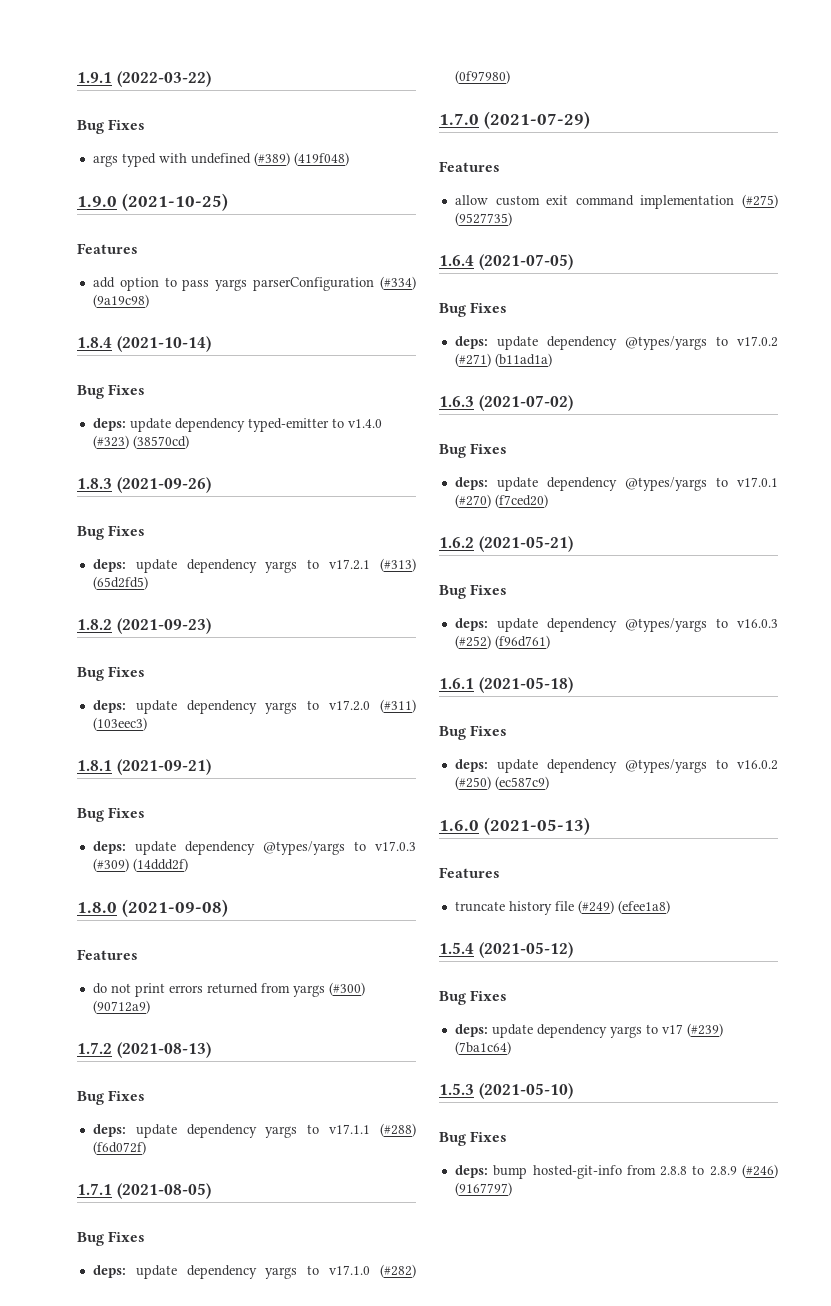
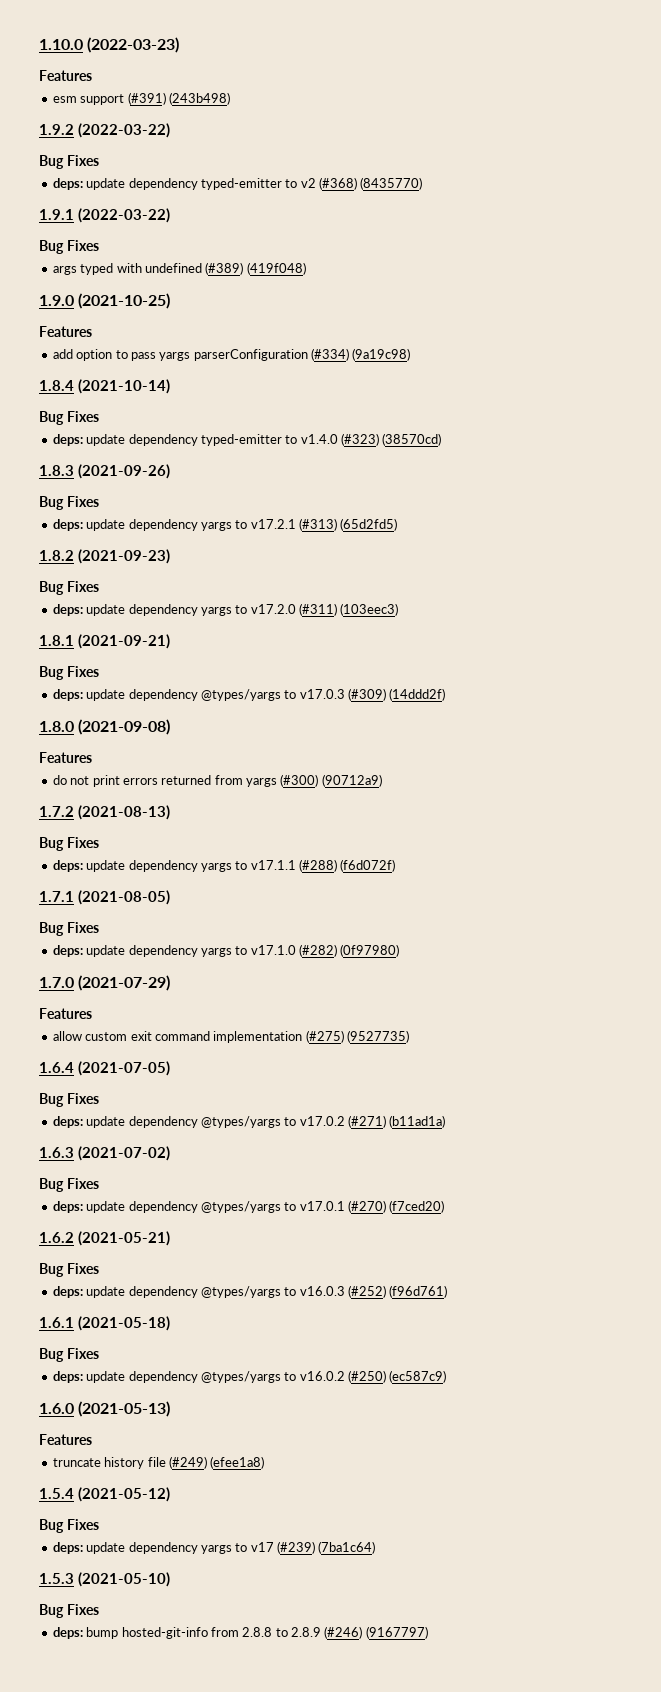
(77, 77) none -> [39,37,180,53] [39,70,92,81] [52,92,230,105] [39,123,170,138] [39,155,99,169] [52,177,423,190] 1.10.0 (2022-03-23) // Features // esm support (#391) (243b498) // 1.9.2 (2022-03-22) // Bug Fixes // deps: update dependency typed-emitter to v2 (#368) (8435770) //

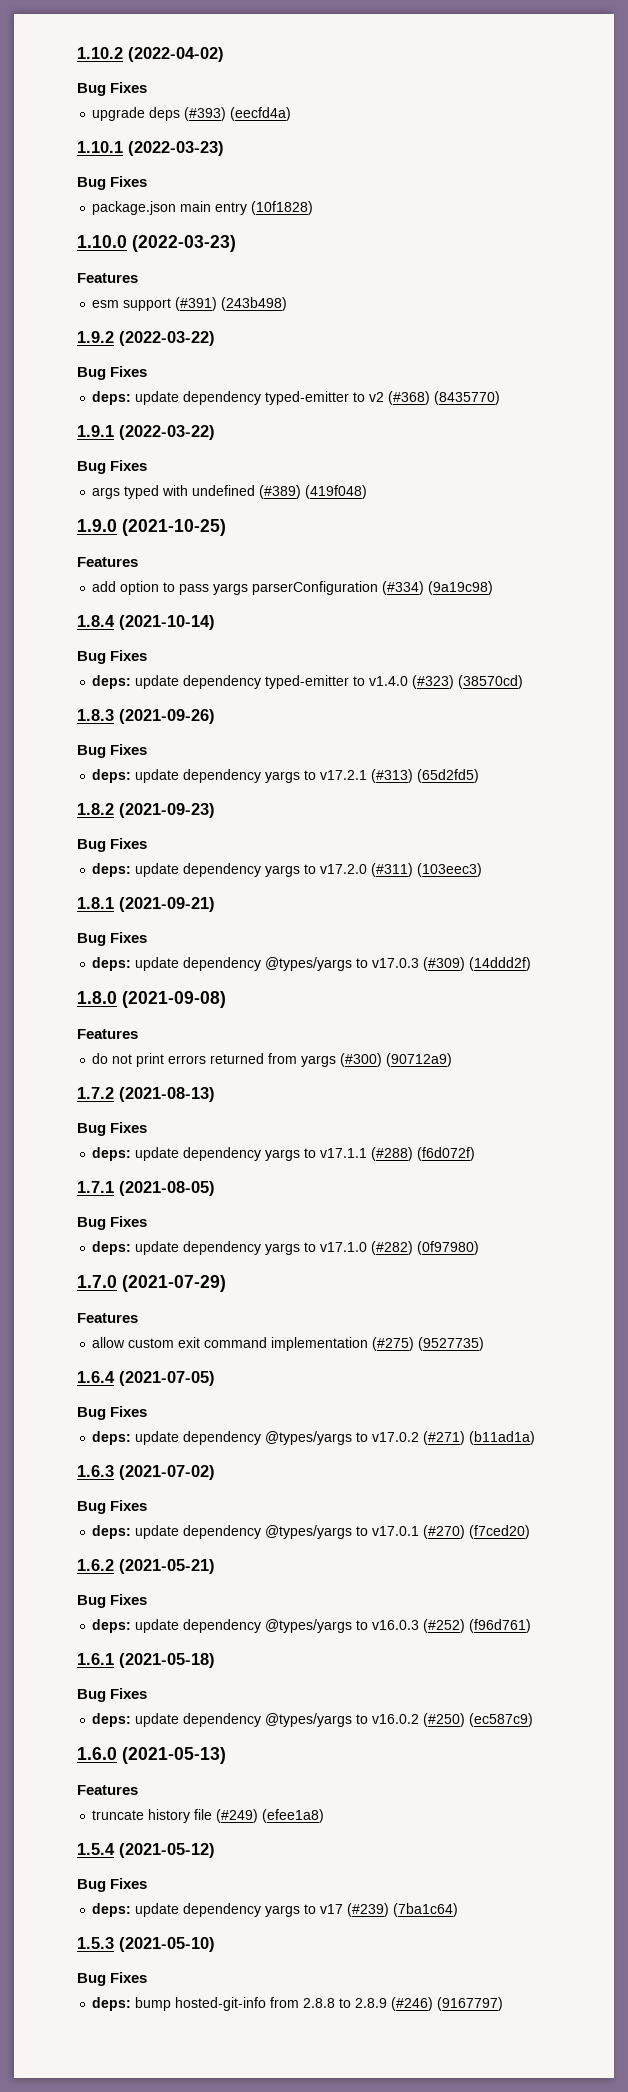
(39, 44) none -> [77,47,224,62] [77,82,148,96] [92,107,292,121] [77,141,224,156] [77,176,148,190] [92,201,314,215] 1.10.2 (2022-04-02) // Bug Fixes // upgrade deps (#393) (eecfd4a) // 1.10.1 (2022-03-23) // Bug Fixes // package.json main entry (10f1828) //

